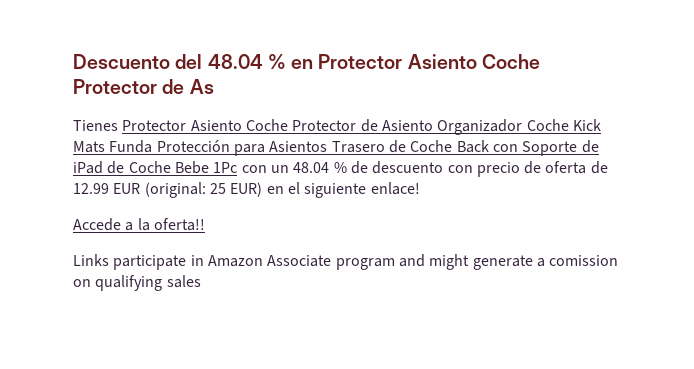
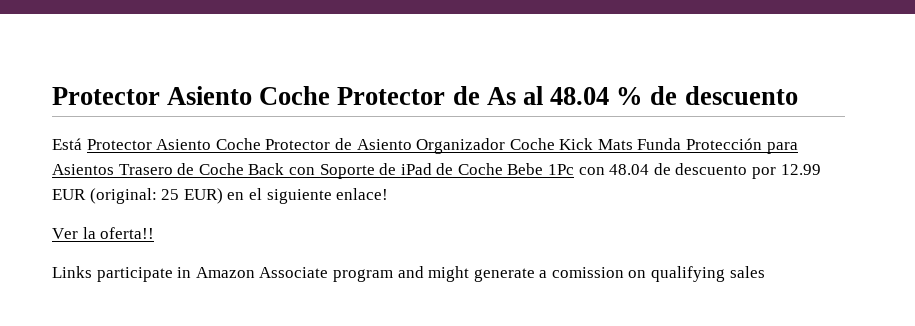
[73,54,314,69] Descuento del 48.04 % en -> (52, 96) none
[73,120,118,131] // Tienes -> [522,86,798,105] [52,138,82,150] al 48.04 % de descuento // Está
[270,161,608,177] un 48.04 % de descuento con precio de oferta de -> [609,163,777,179] 48.04 de descuento por
[73,218,134,231] Accede a -> [52,228,78,239] Ver

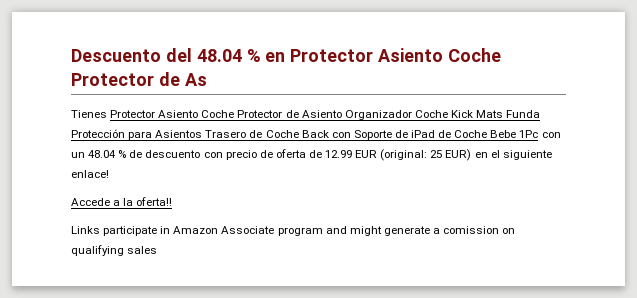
(52, 96) none -> [71,48,286,62] Descuento del 48.04 % en
[522,86,798,105] [52,138,82,150] al 48.04 % de descuento // Está -> [71,110,107,118] // Tienes
[609,163,777,179] 48.04 de descuento por -> [71,149,322,160] un 48.04 % de descuento con precio de oferta de
[52,228,78,239] Ver -> [71,198,121,206] Accede a

